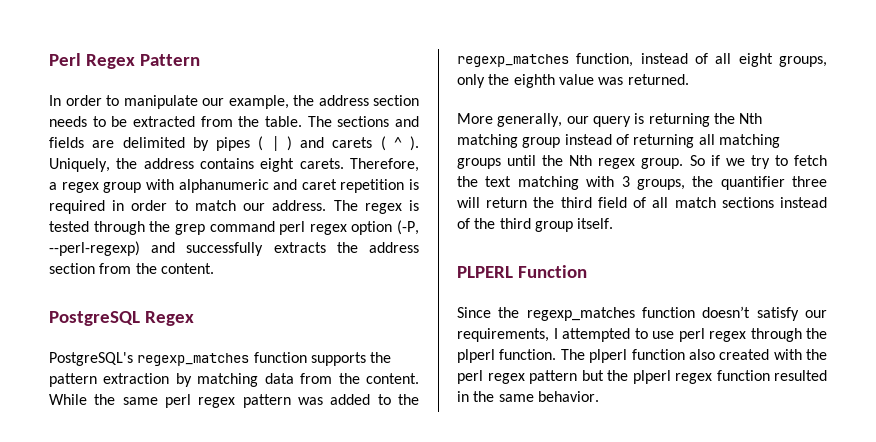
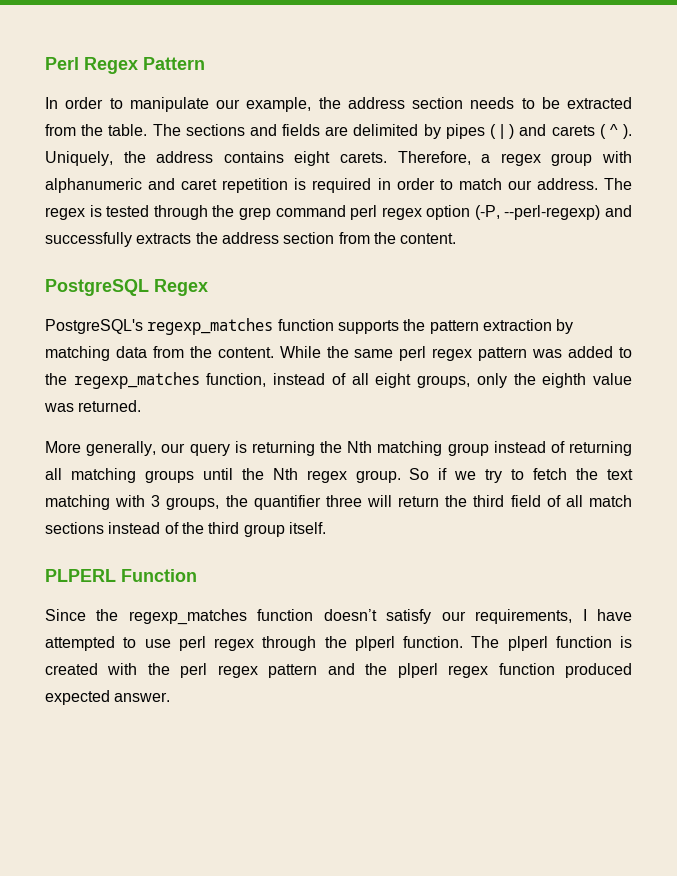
(558, 333) none -> [597,609,633,621] have
[688,349,715,360] also -> [620,636,632,648] is
[581,370,604,381] but -> [327,663,355,675] and
[774,370,827,381] [457,391,599,402] resulted in the same behavior. -> [565,663,632,678] [45,690,171,705] produced expected answer.

